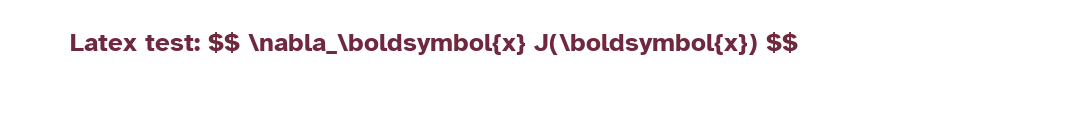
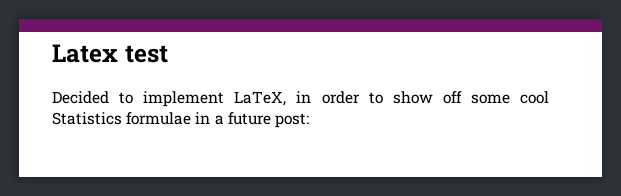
[145,32,798,55] test: $$ \nabla_\boldsymbol{x} J(\boldsymbol{x}) $$ -> [124,45,168,63] [52,91,550,107] [52,112,309,128] test // Decided to implement LaTeX, in order to show off some cool Statistics formulae in a future post:

